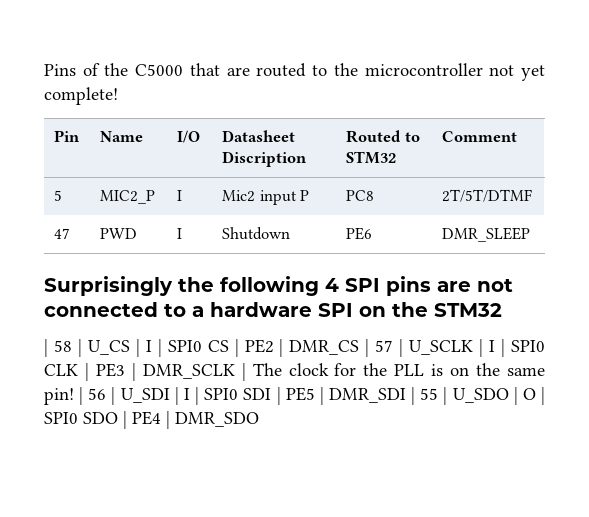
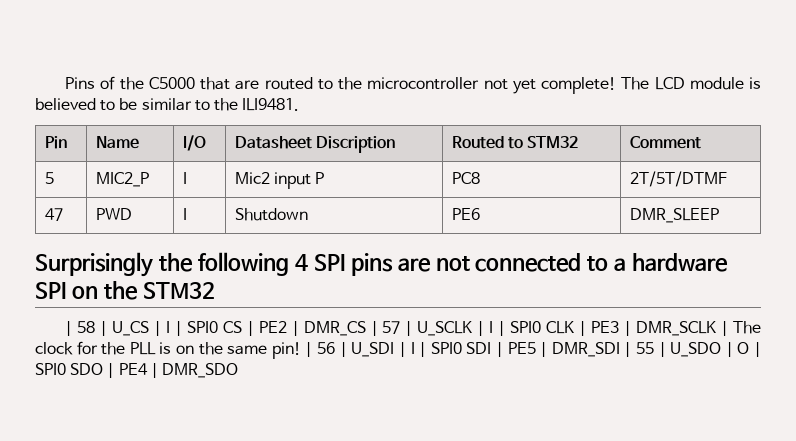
(118, 96) none -> [621,77,761,90] [35,98,300,111] The LCD module is believed to be similar to the ILI9481.

